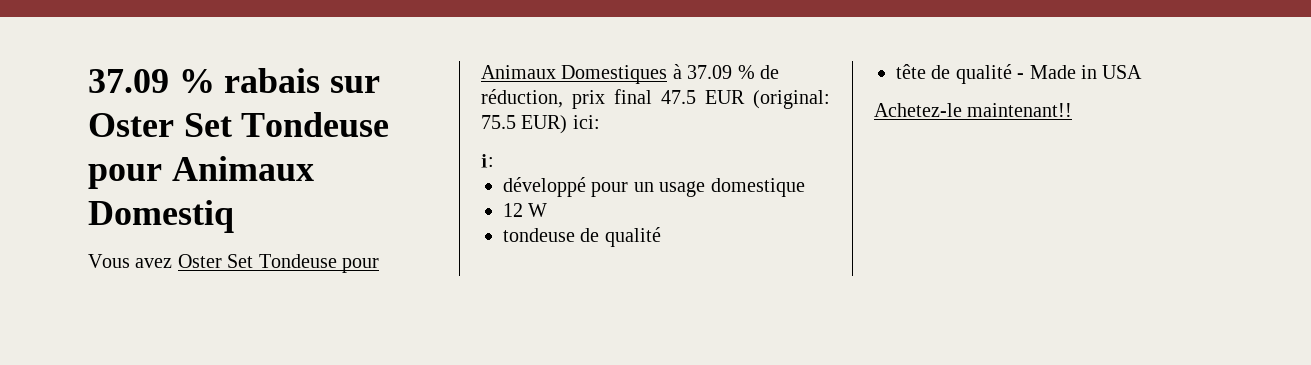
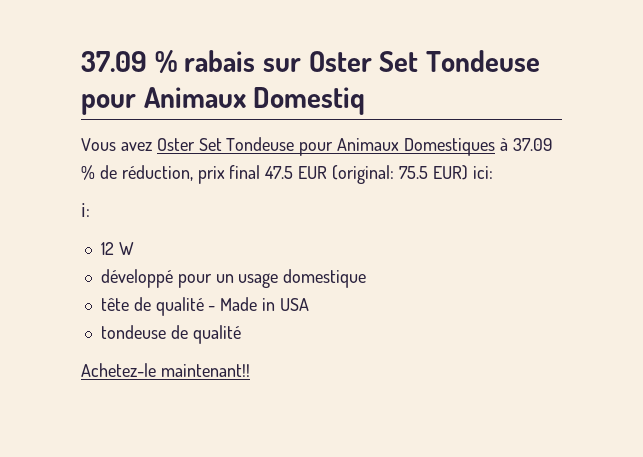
(494, 161) none -> [100,242,134,255] // 12 W
[503,203,548,217] [503,227,661,247] // 12 W // tondeuse de qualité -> (367, 278) none
(1143, 72) none -> [100,325,241,344] // tondeuse de qualité

